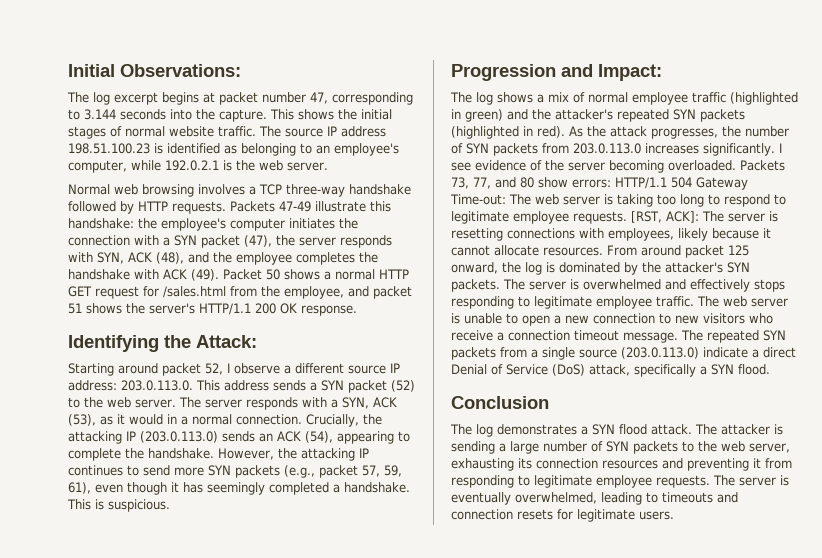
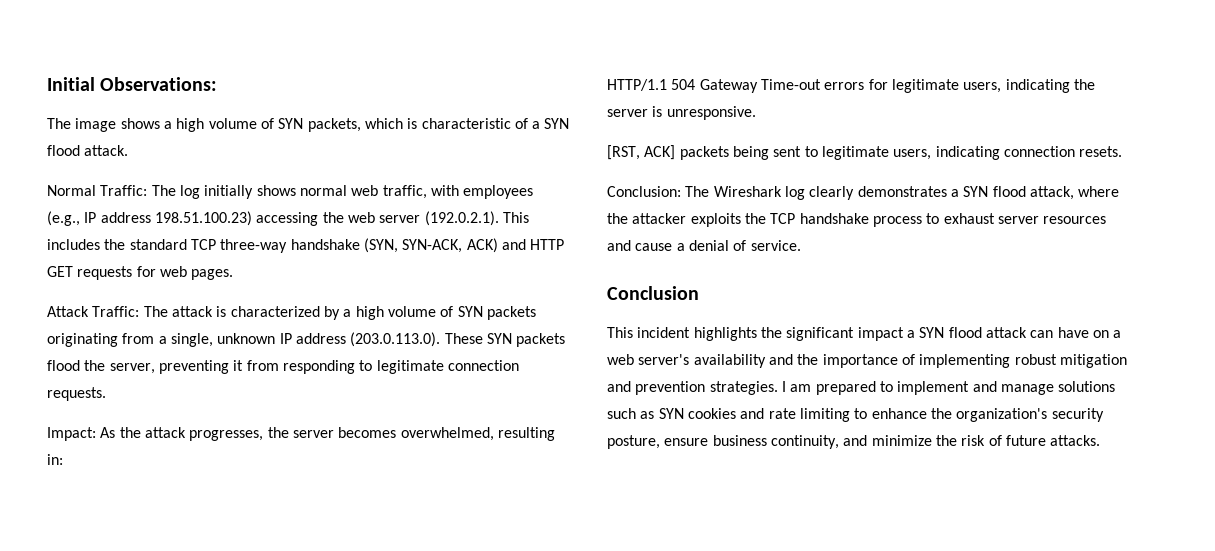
[93,92,413,105] [68,109,392,122] [68,126,386,139] [68,143,399,156] [68,160,328,173] [68,184,411,197] [68,201,391,214] [68,218,358,231] [68,235,392,248] [68,252,378,265] [68,269,409,281] [68,286,412,299] [68,303,357,316] [68,335,257,352] [68,363,400,376] [68,380,415,393] [68,397,397,410] [68,414,382,427] [68,431,410,444] [68,448,369,461] [68,465,402,478] [68,482,410,495] [67,499,170,512] [451,64,662,81] [450,92,798,105] [451,109,745,122] [451,126,789,139] [451,143,782,156] [451,160,785,173] [451,177,748,190] [450,194,786,207] [451,211,778,224] [451,228,771,241] [451,245,749,258] [451,262,750,275] [451,279,785,292] [451,296,788,309] [451,313,773,326] [451,330,786,343] [451,347,796,360] [451,364,770,377] [451,396,549,409] [450,424,783,437] [451,441,790,454] [451,458,683,471] log excerpt begins at packet number 47, corresponding to 3.144 seconds into the capture. This shows the initial stages of normal website traffic. The source IP address 198.51.100.23 is identified as belonging to an employee's computer, while 192.0.2.1 is the web server. // Normal web browsing involves a TCP three-way handshake followed by HTTP requests. Packets 47-49 illustrate this handshake: the employee's computer initiates the connection with a SYN packet (47), the server responds with SYN, ACK (48), and the employee completes the handshake with ACK (49). Packet 50 shows a normal HTTP GET request for /sales.html from the employee, and packet 51 shows the server's HTTP/1.1 200 OK response. // Identifying the Attack: // Starting around packet 52, I observe a different source IP address: 203.0.113.0. This address sends a SYN packet (52) to the web server. The server responds with a SYN, ACK (53), as it would in a normal connection. Crucially, the attacking IP (203.0.113.0) sends an ACK (54), appearing to complete the handshake. However, the attacking IP continues to send more SYN packets (e.g., packet 57, 59, 61), even though it has seemingly completed a handshake. This is suspicious. // Progression and Impact: // The log shows a mix of normal employee traffic (highlighted in green) and the attacker's repeated SYN packets (highlighted in red). As the attack progresses, the number of SYN packets from 203.0.113.0 increases significantly. I see evidence of the server becoming overloaded. Packets 73, 77, and 80 show errors: HTTP/1.1 504 Gateway Time-out: The web server is taking too long to respond to legitimate employee requests. [RST, ACK]: The server is resetting connections with employees, likely because it cannot allocate resources. From around packet 125 onward, the log is dominated by the attacker's SYN packets. The server is overwhelmed and effectively stops responding to legitimate employee traffic. The web server is unable to open a new connection to new visitors who receive a connection timeout message. The repeated SYN packets from a single source (203.0.113.0) indicate a direct Denial of Service (DoS) attack, specifically a SYN flood. // Conclusion // The log demonstrates a SYN flood attack. The attacker is sending a large number of SYN packets to the web server, exhausting its connection resources and -> [75,118,570,132] [47,145,129,156] [47,185,534,199] [47,211,529,226] [47,238,565,253] [47,266,234,280] [47,306,536,320] [47,332,566,347] [47,360,155,374] image shows a high volume of SYN packets, which is characteristic of a SYN flood attack. // Normal Traffic: The log initially shows normal web traffic, with employees (e.g., IP address 198.51.100.23) accessing the web server (192.0.2.1). This includes the standard TCP three-way handshake (SYN, SYN-ACK, ACK) and HTTP GET requests for web pages. // Attack Traffic: The attack is characterized by a high volume of SYN packets originating from a single, unknown IP address (203.0.113.0). These SYN packets flood the server,
[596,475,789,488] [451,492,738,505] [451,509,674,522] employee requests. The server is eventually overwhelmed, leading to timeouts and connection resets for legitimate users. -> [447,360,519,371] [47,387,106,401] [47,427,555,441] [47,454,63,465] [607,79,1095,93] [607,106,756,120] [607,145,1123,160] [607,186,1120,200] [607,213,1107,227] [607,240,801,251] [607,286,699,300] [607,327,1122,341] [607,354,1127,368] [607,381,1116,395] [607,408,1104,422] [607,435,1101,449] connection requests. // Impact: As the attack progresses, the server becomes overwhelmed, resulting in: // HTTP/1.1 504 Gateway Time-out errors for legitimate users, indicating the server is unresponsive. // [RST, ACK] packets being sent to legitimate users, indicating connection resets. // Conclusion: The Wireshark log clearly demonstrates a SYN flood attack, where the attacker exploits the TCP handshake process to exhaust server resources and cause a denial of service. // Conclusion // This incident highlights the significant impact a SYN flood attack can have on a web server's availability and the importance of implementing robust mitigation and prevention strategies. I am prepared to implement and manage solutions such as SYN cookies and rate limiting to enhance the organization's security posture, ensure business continuity, and minimize the risk of future attacks.

